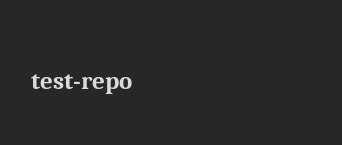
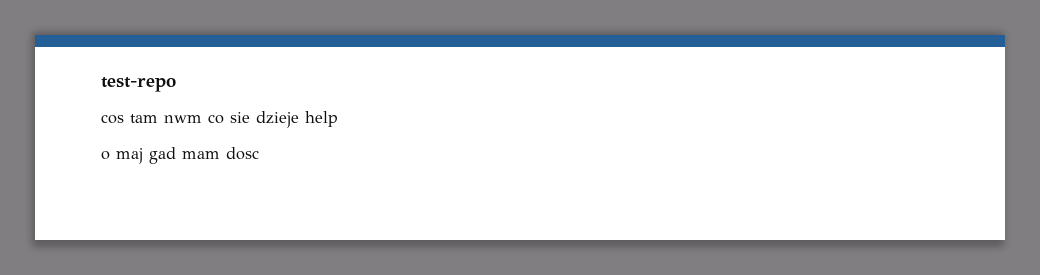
(132, 84) none -> [101,111,338,128] [101,147,259,164] // cos tam nwm co sie dzieje help // o maj gad mam dosc

